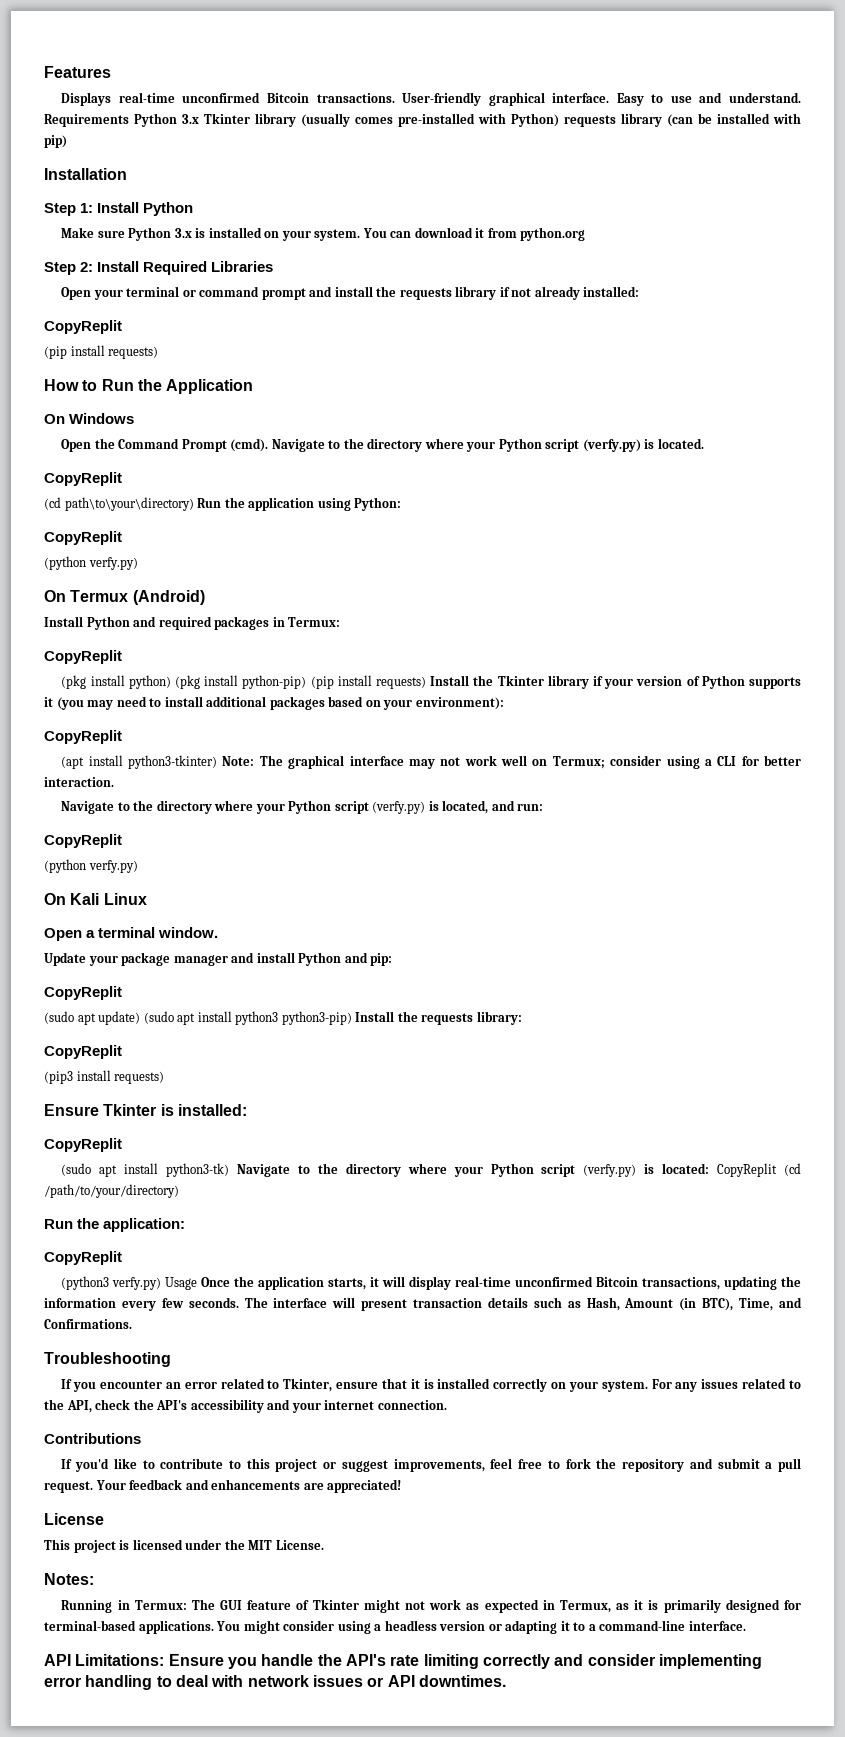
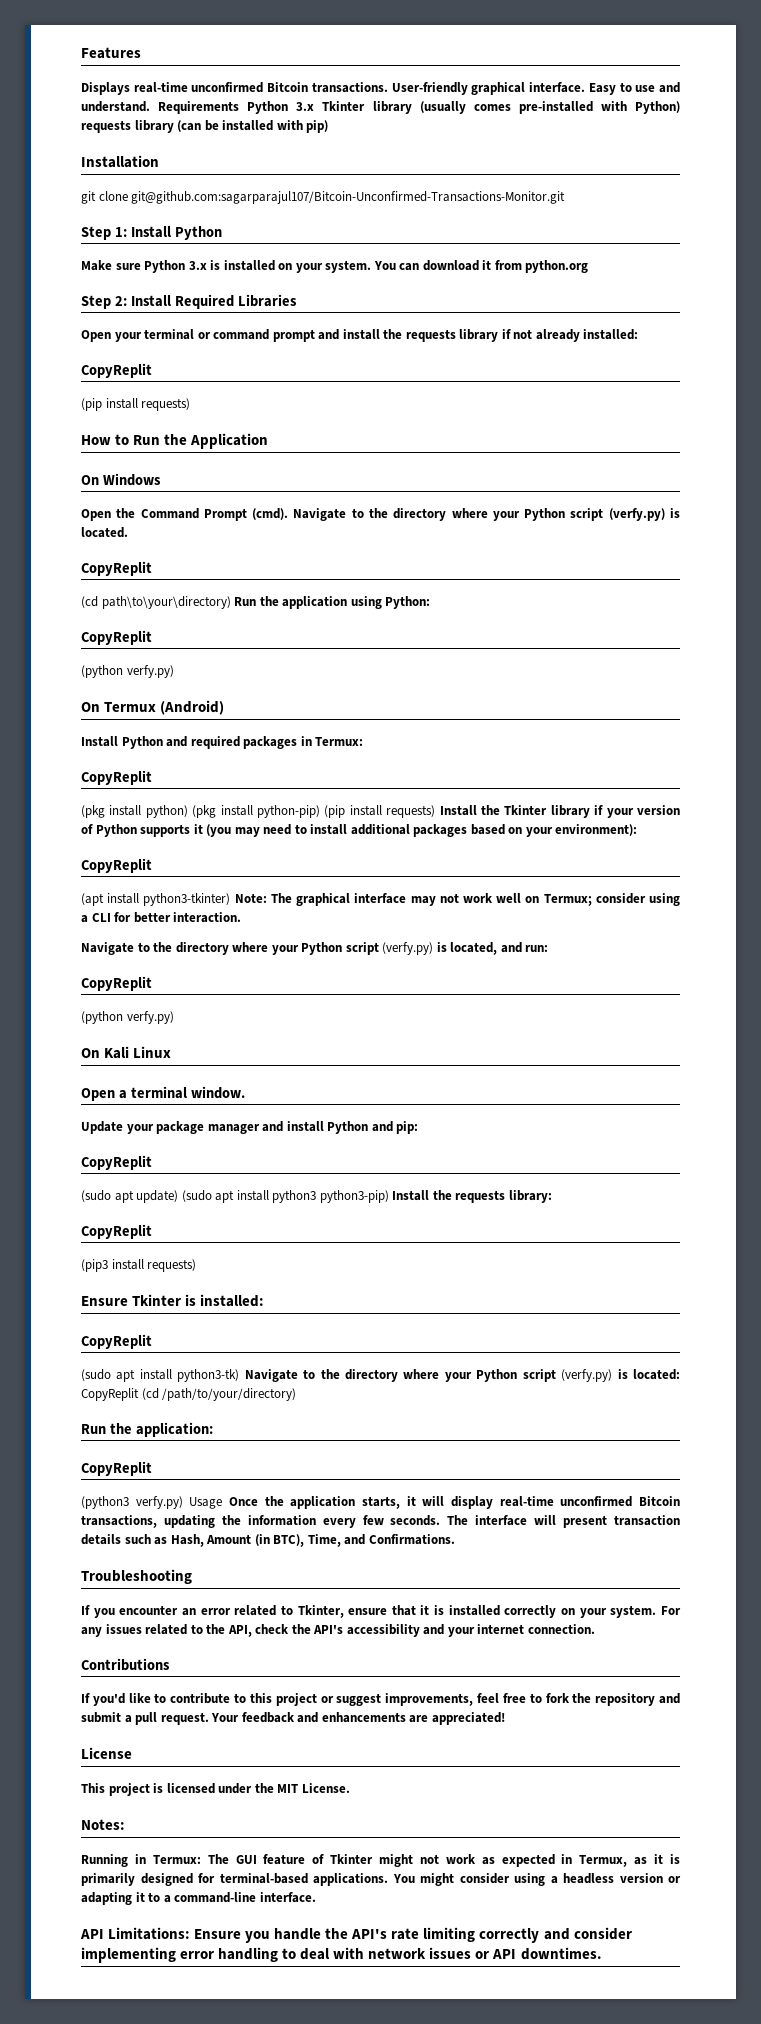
(127, 174) none -> [81,191,566,204] // git clone git@github.com:sagarparajul107/Bitcoin-Unconfirmed-Transactions-Monitor.git

